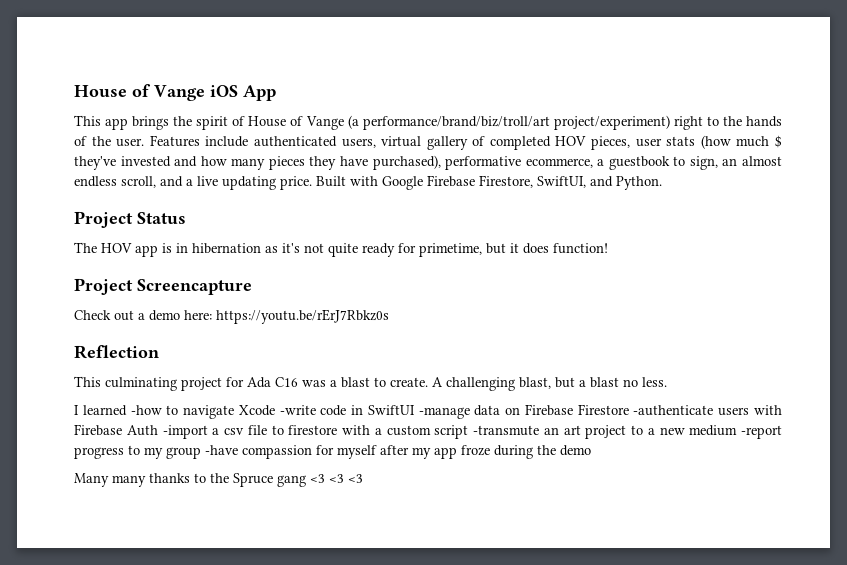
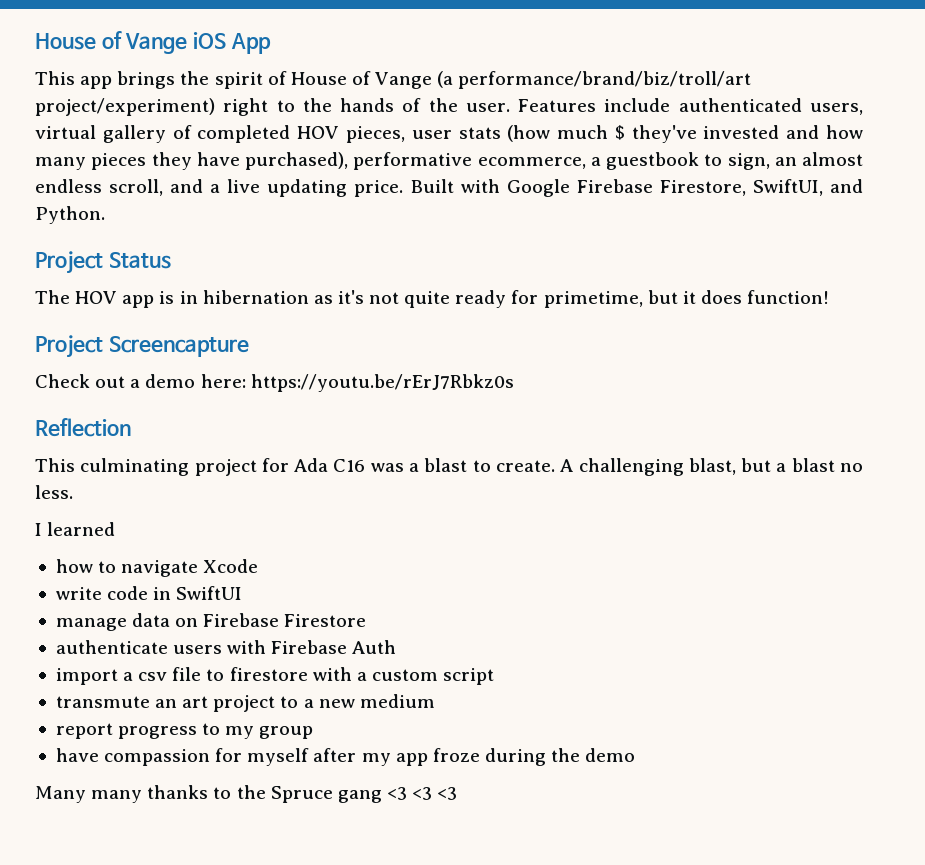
[130,405,162,415] -how -> [55,559,93,573] // how
[279,405,316,415] -write -> [55,587,102,600] // write
[418,407,470,419] -manage -> [55,618,127,631] // manage
[633,405,714,416] -authenticate -> [55,640,168,654] // authenticate
[162,425,208,439] -import -> [55,668,118,685] // import
[473,425,539,436] -transmute -> [55,696,150,708] // transmute
[741,425,782,439] -report -> [55,723,113,739] // report
[205,445,238,455] -have -> [55,748,99,762] // have

